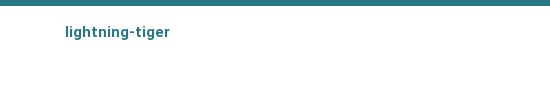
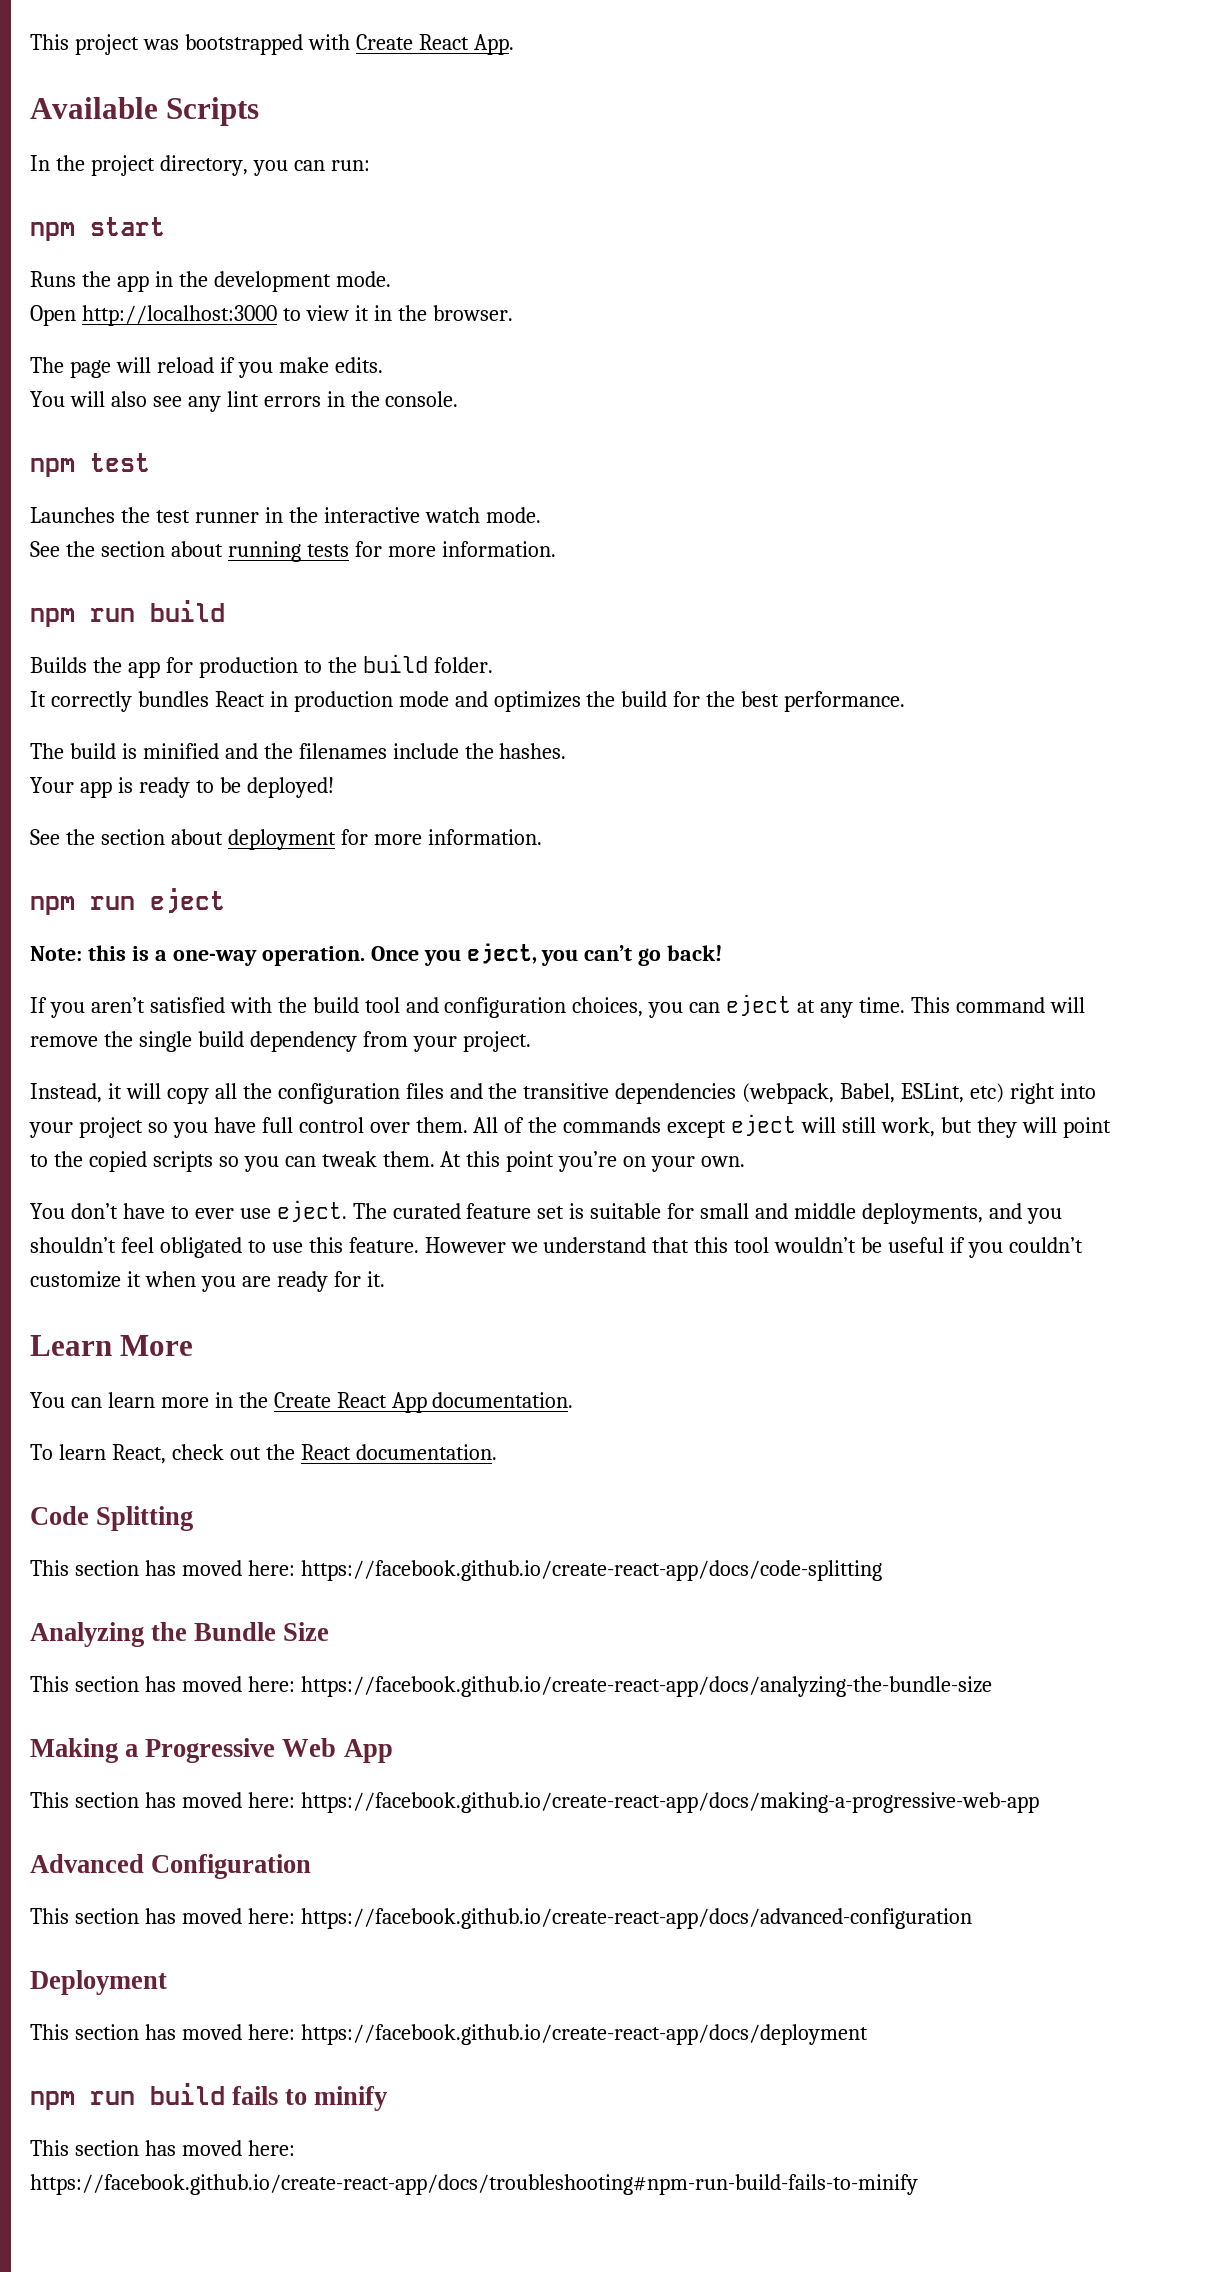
[65,26,170,40] lightning-tiger -> [30,34,514,55] [30,97,260,126] [30,155,370,176] [30,217,165,241] [30,271,391,292] [30,305,513,326] [30,357,383,378] [30,391,459,412] [30,453,150,477] [30,507,541,523] [30,541,556,562] [30,600,225,627] [30,654,493,678] [30,691,906,712] [30,743,567,759] [30,777,334,798] [30,829,542,850] [30,888,225,915] [30,943,723,966] [30,994,1085,1018] [30,1031,531,1052] [30,1083,1096,1104] [29,1114,1111,1138] [30,1151,746,1172] [30,1200,1062,1224] [30,1237,1083,1258] [30,1271,385,1292] [30,1335,194,1356] [30,1392,574,1413] [30,1444,497,1464] [30,1506,194,1531] [30,1560,882,1581] [30,1622,330,1647] [30,1676,992,1697] [30,1738,393,1763] [30,1792,1039,1813] [30,1854,312,1879] [30,1908,972,1929] [30,1970,167,1995] [30,2024,868,2045] [30,2083,388,2111] [30,2140,295,2156] [30,2174,918,2195] This project was bootstrapped with Create React App. // Available Scripts // In the project directory, you can run: // npm start // Runs the app in the development mode. // Open http://localhost:3000 to view it in the browser. // The page will reload if you make edits. // You will also see any lint errors in the console. // npm test // Launches the test runner in the interactive watch mode. // See the section about running tests for more information. // npm run build // Builds the app for production to the build folder. // It correctly bundles React in production mode and optimizes the build for the best performance. // The build is minified and the filenames include the hashes. // Your app is ready to be deployed! // See the section about deployment for more information. // npm run eject // Note: this is a one-way operation. Once you eject, you can’t go back! // If you aren’t satisfied with the build tool and configuration choices, you can eject at any time. This command will remove the single build dependency from your project. // Instead, it will copy all the configuration files and the transitive dependencies (webpack, Babel, ESLint, etc) right into your project so you have full control over them. All of the commands except eject will still work, but they will point to the copied scripts so you can tweak them. At this point you’re on your own. // You don’t have to ever use eject. The curated feature set is suitable for small and middle deployments, and you shouldn’t feel obligated to use this feature. However we understand that this tool wouldn’t be useful if you couldn’t customize it when you are ready for it. // Learn More // You can learn more in the Create React App documentation. // To learn React, check out the React documentation. // Code Splitting // This section has moved here: https://facebook.github.io/create-react-app/docs/code-splitting // Analyzing the Bundle Size // This section has moved here: https://facebook.github.io/create-react-app/docs/analyzing-the-bundle-size // Making a Progressive Web App // This section has moved here: https://facebook.github.io/create-react-app/docs/making-a-progressive-web-app // Advanced Configuration // This section has moved here: https://facebook.github.io/create-react-app/docs/advanced-configuration // Deployment // This section has moved here: https://facebook.github.io/create-react-app/docs/deployment // npm run build fails to minify // This section has moved here: https://facebook.github.io/create-react-app/docs/troubleshooting#npm-run-build-fails-to-minify

